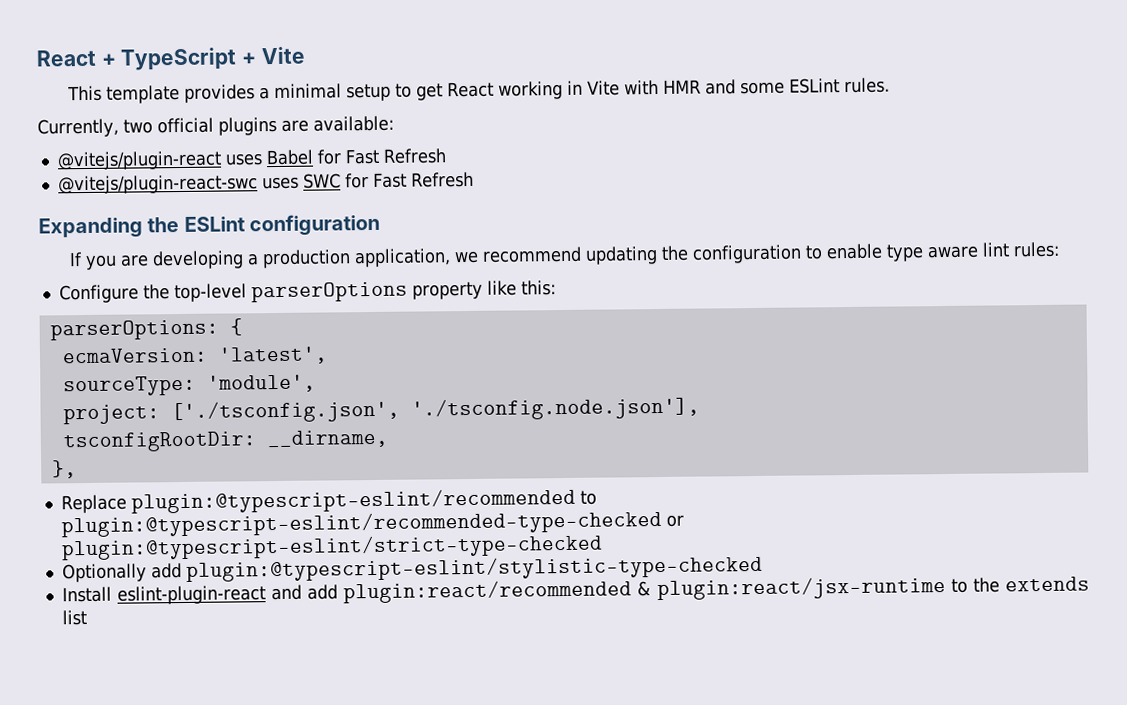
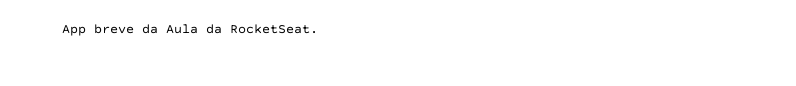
[36,46,305,71] [66,77,890,104] [37,115,394,138] [56,148,447,171] [57,171,474,195] [38,213,381,239] [68,241,1060,271] [58,280,556,304] [49,318,243,341] [61,346,328,365] [62,374,316,397] [62,396,700,425] [62,429,388,453] [51,460,77,479] [60,487,597,514] [60,509,684,538] [60,533,603,561] [61,554,763,583] [61,576,1090,605] [61,610,87,626] React + TypeScript + Vite // This template provides a minimal setup to get React working in Vite with HMR and some ESLint rules. // Currently, two official plugins are available: // @vitejs/plugin-react uses Babel for Fast Refresh // @vitejs/plugin-react-swc uses SWC for Fast Refresh // Expanding the ESLint configuration // If you are developing a production application, we recommend updating the configuration to enable type aware lint rules: // Configure the top-level parserOptions property like this: // parserOptions: { // ecmaVersion: 'latest', // sourceType: 'module', // project: ['./tsconfig.json', './tsconfig.node.json'], // tsconfigRootDir: __dirname, // }, // Replace plugin:@typescript-eslint/recommended to plugin:@typescript-eslint/recommended-type-checked or plugin:@typescript-eslint/strict-type-checked // Optionally add plugin:@typescript-eslint/stylistic-type-checked // Install eslint-plugin-react and add plugin:react/recommended & plugin:react/jsx-runtime to the extends list -> [62,24,318,36] App breve da Aula da RocketSeat.

